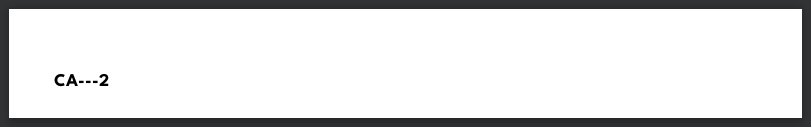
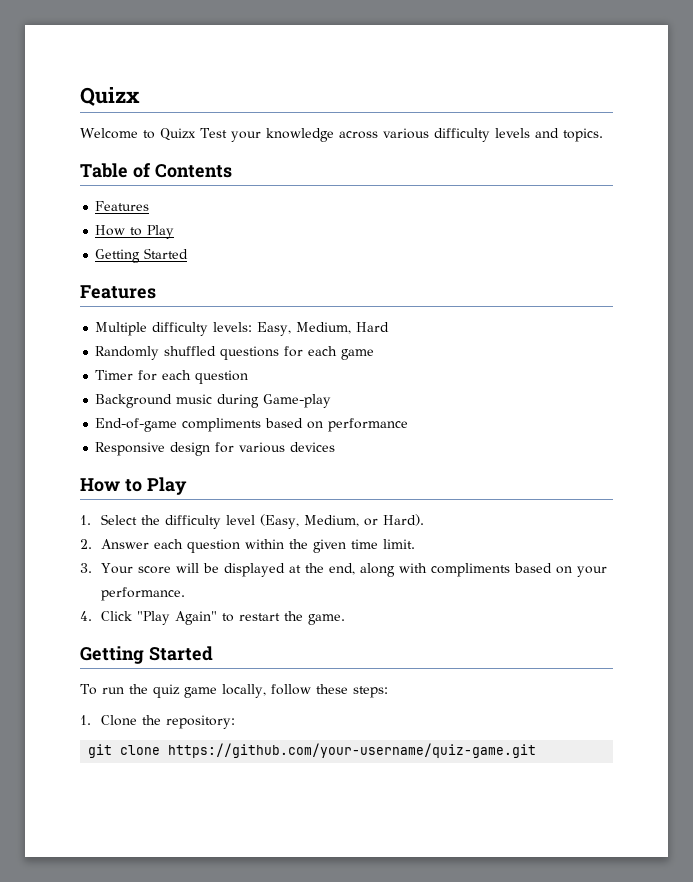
[54,73,109,87] CA---2 -> [80,87,140,106] [80,128,603,142] [80,163,232,178] [95,201,150,211] [95,225,175,239] [95,248,189,263] [80,285,156,299] [95,322,390,336] [95,346,375,360] [95,370,249,384] [95,394,332,408] [95,418,409,432] [95,442,336,456] [80,477,187,495] [80,514,424,529] [80,539,415,553] [80,563,607,577] [100,587,185,601] [80,611,345,625] [80,646,213,664] [80,684,388,698] [80,715,235,729] [88,743,537,758] Quizx // Welcome to Quizx Test your knowledge across various difficulty levels and topics. // Table of Contents // Features // How to Play // Getting Started // Features // Multiple difficulty levels: Easy, Medium, Hard // Randomly shuffled questions for each game // Timer for each question // Background music during Game-play // End-of-game compliments based on performance // Responsive design for various devices // How to Play // 1. Select the difficulty level (Easy, Medium, or Hard). // 2. Answer each question within the given time limit. // 3. Your score will be displayed at the end, along with compliments based on your performance. // 4. Click "Play Again" to restart the game. // Getting Started // To run the quiz game locally, follow these steps: // 1. Clone the repository: // git clone https://github.com/your-username/quiz-game.git

